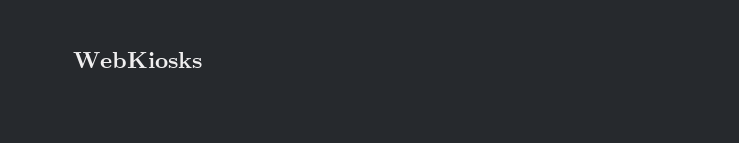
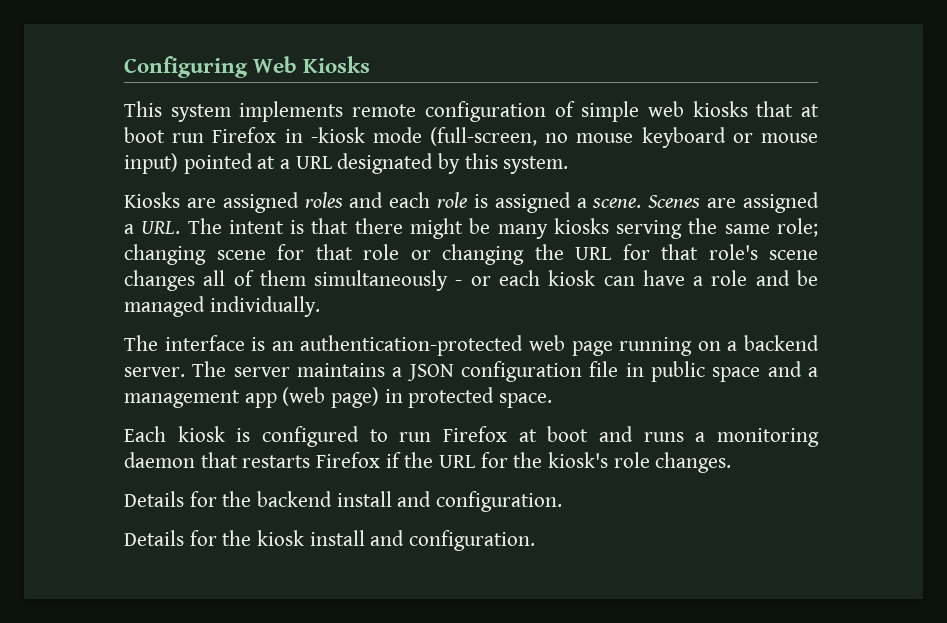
[73,52,202,68] WebKiosks -> [124,56,371,78] [124,101,820,122] [124,127,818,148] [124,153,569,174] [124,192,819,213] [124,218,819,239] [124,244,818,265] [124,270,819,291] [124,296,320,317] [124,335,820,356] [124,361,818,382] [124,387,553,408] [124,426,819,447] [124,452,732,473] [124,491,563,512] [124,530,536,551] Configuring Web Kiosks // This system implements remote configuration of simple web kiosks that at boot run Firefox in -kiosk mode (full-screen, no mouse keyboard or mouse input) pointed at a URL designated by this system. // Kiosks are assigned roles and each role is assigned a scene. Scenes are assigned a URL. The intent is that there might be many kiosks serving the same role; changing scene for that role or changing the URL for that role's scene changes all of them simultaneously - or each kiosk can have a role and be managed individually. // The interface is an authentication-protected web page running on a backend server. The server maintains a JSON configuration file in public space and a management app (web page) in protected space. // Each kiosk is configured to run Firefox at boot and runs a monitoring daemon that restarts Firefox if the URL for the kiosk's role changes. // Details for the backend install and configuration. // Details for the kiosk install and configuration.

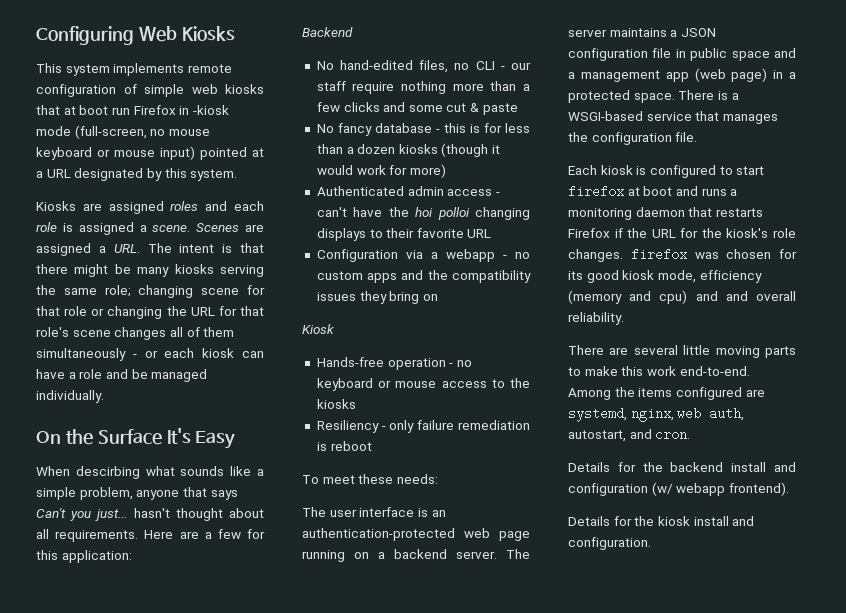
[124,335,158,351] // The -> [36,428,236,449] [36,466,265,479] [36,487,238,500] [36,508,264,521] [36,529,265,542] [36,550,132,563] [302,27,353,37] [316,60,531,73] [316,81,530,94] [316,102,518,115] [316,123,530,136] [316,143,501,157] [316,164,446,178] [316,186,500,196] [316,207,530,220] [316,228,492,241] [316,249,530,262] [316,270,531,283] [316,291,438,304] [302,324,334,334] [316,357,472,370] [316,378,530,391] [316,399,356,409] [316,420,530,433] [316,441,372,451] [302,474,438,484] [302,507,357,517] // On the Surface It's Easy // When descirbing what sounds like a simple problem, anyone that says Can't you just... hasn't thought about all requirements. Here are a few for this application: // Backend // No hand-edited files, no CLI - our staff require nothing more than a few clicks and some cut & paste // No fancy database - this is for less than a dozen kiosks (though it would work for more) // Authenticated admin access - can't have the hoi polloi changing displays to their favorite URL // Configuration via a webapp - no custom apps and the compatibility issues they bring on // Kiosk // Hands-free operation - no keyboard or mouse access to the kiosks // Resiliency - only failure remediation is reboot // To meet these needs: // The user
(403, 396) none -> [789,72,796,79] a
(553, 400) none -> [678,90,739,100] [568,111,778,124] [568,132,698,145] There is a WSGI-based service that manages the configuration file.
[399,426,507,442] run Firefox -> [736,166,765,175] [568,185,624,198] start firefox
(732, 462) none -> [630,248,797,261] [568,270,762,283] [568,290,796,304] [568,312,624,325] [568,345,796,358] [568,366,750,376] [568,387,765,400] [568,407,745,422] [568,428,691,442] firefox was chosen for its good kiosk mode, efficiency (memory and cpu) and and overall reliability. // There are several little moving parts to make this work end-to-end. Among the items configured are systemd, nginx, web auth, autostart, and cron.
[436,491,563,512] configuration. -> [568,482,789,496] configuration (w/ webapp frontend).

